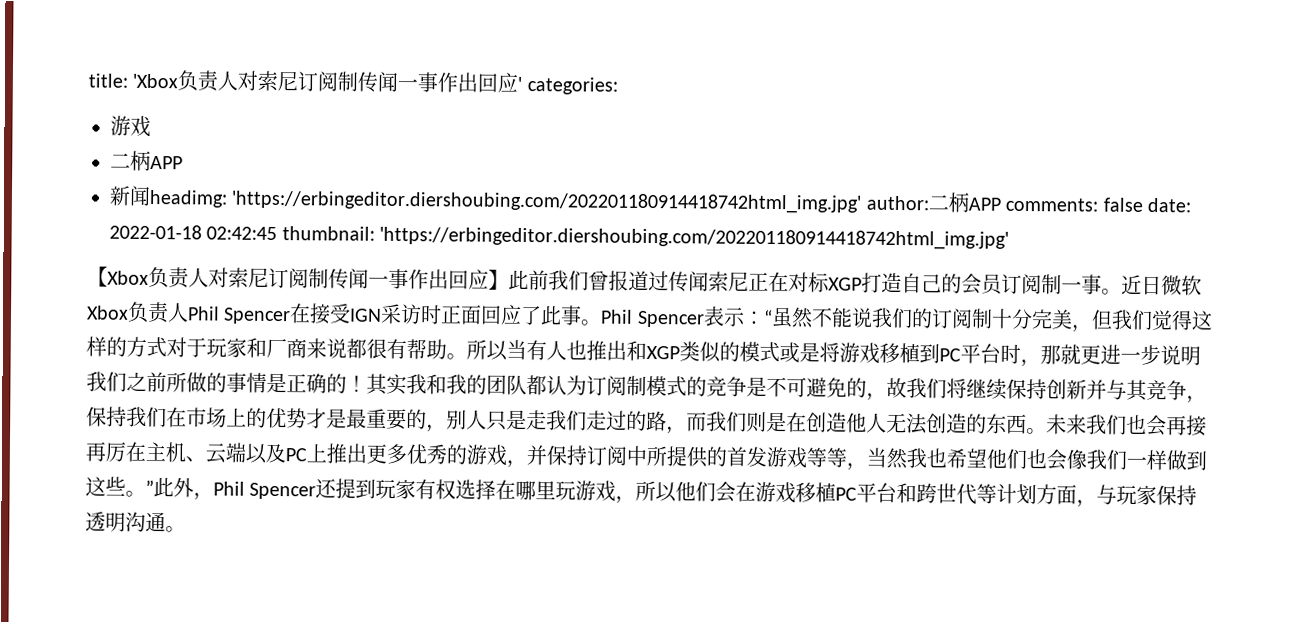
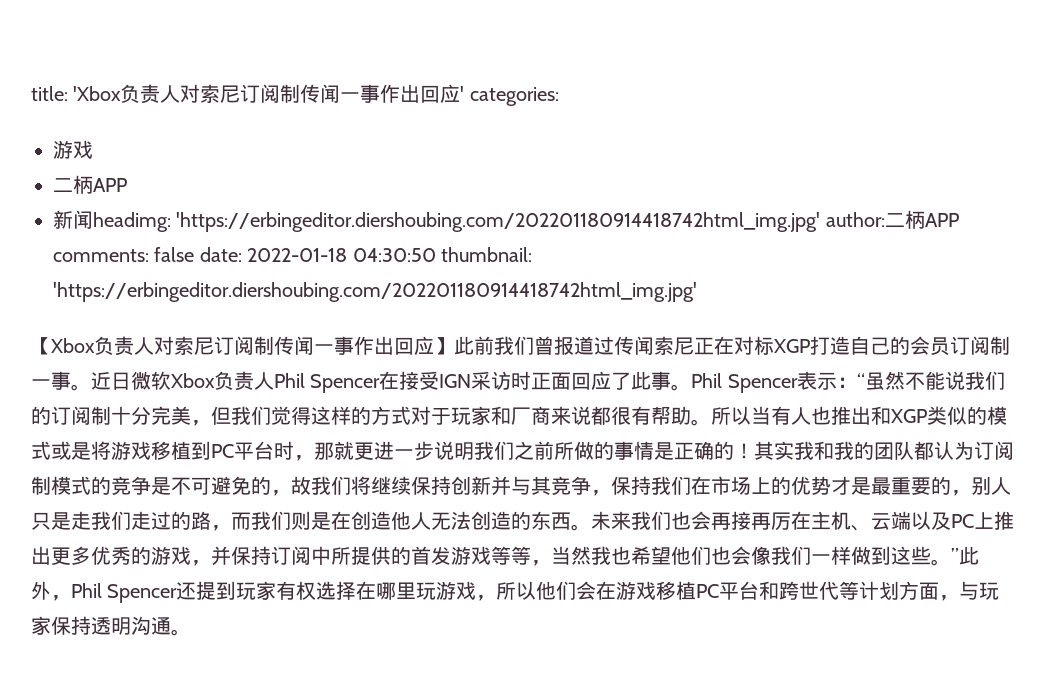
[206,226,278,241] 02:42:45 -> [352,248,436,262] 04:30:50

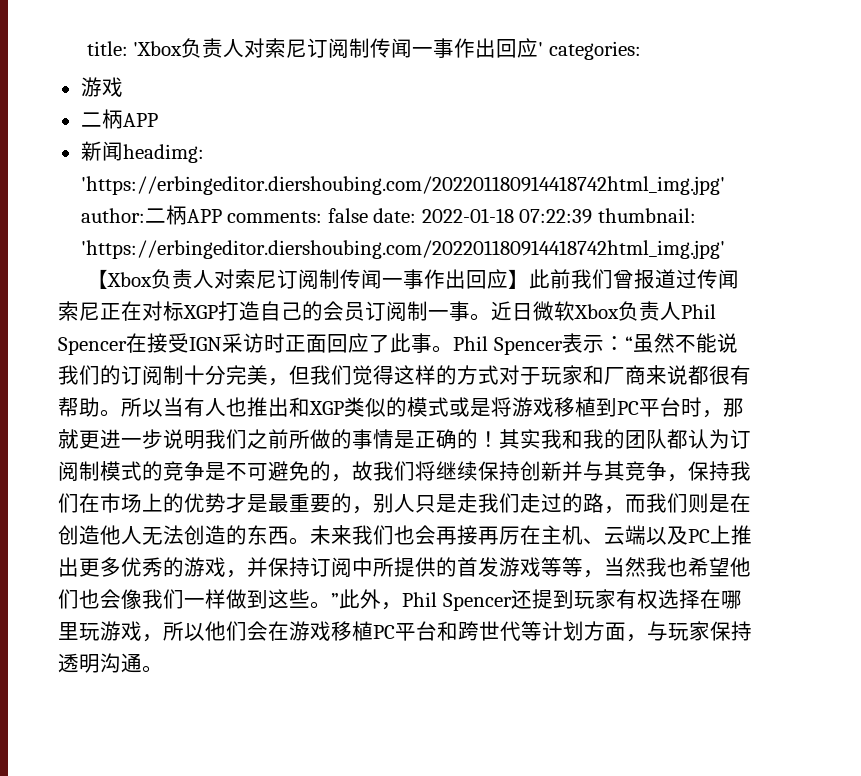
[352,248,436,262] 04:30:50 -> [519,209,593,224] 07:22:39

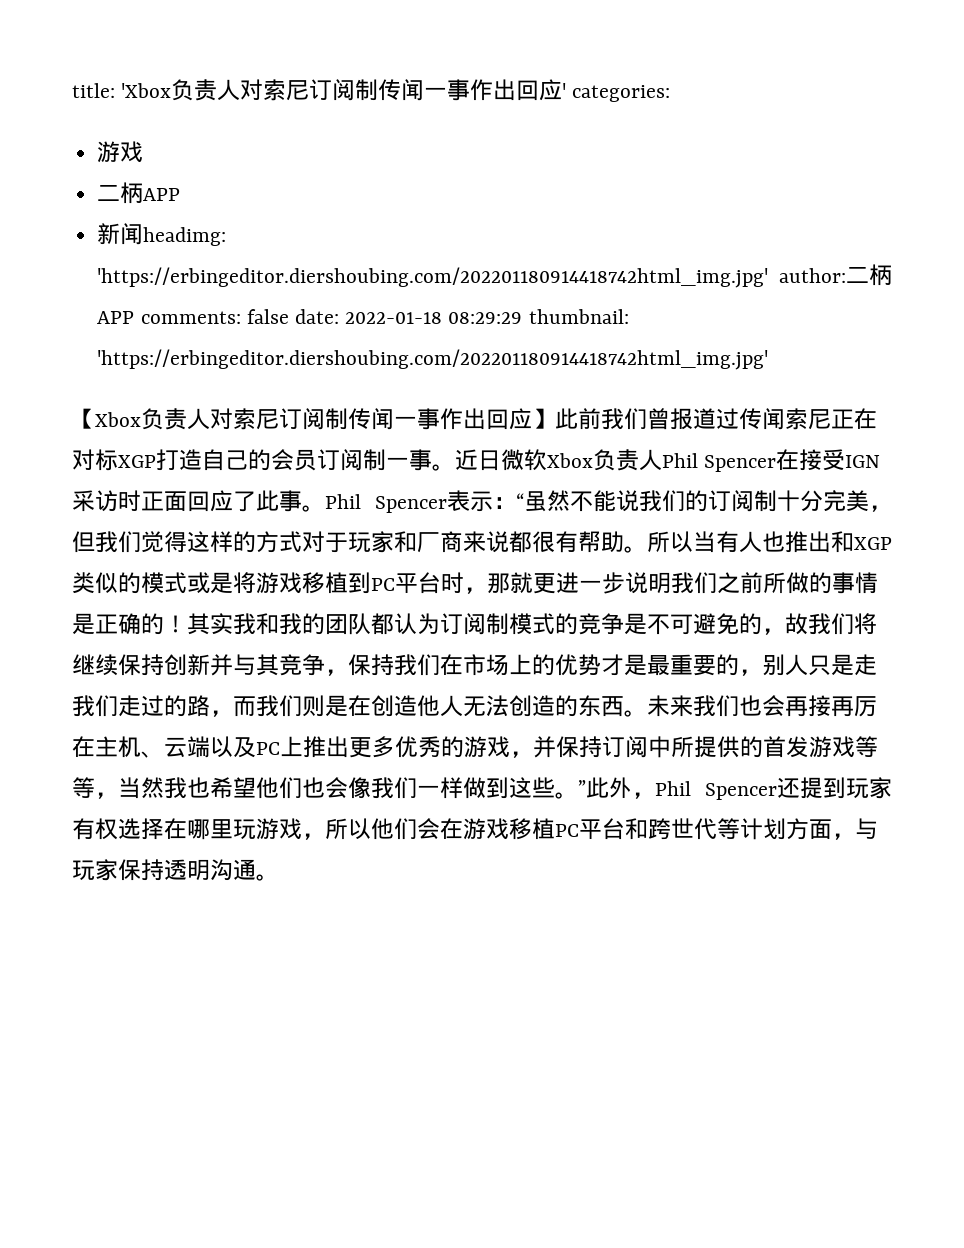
[519,209,593,224] 07:22:39 -> [448,312,523,324] 08:29:29

